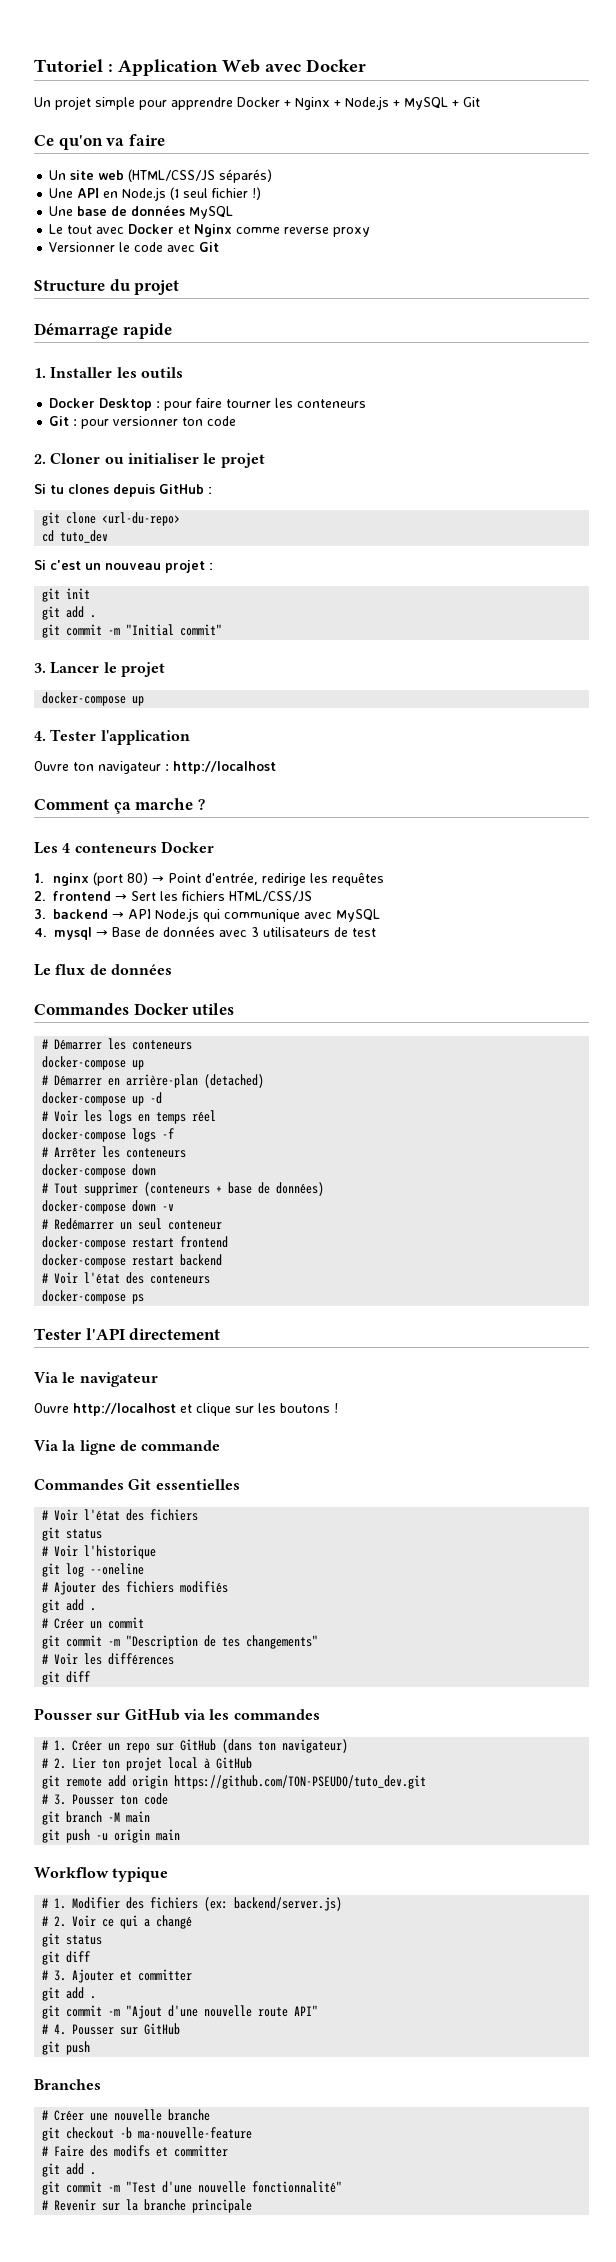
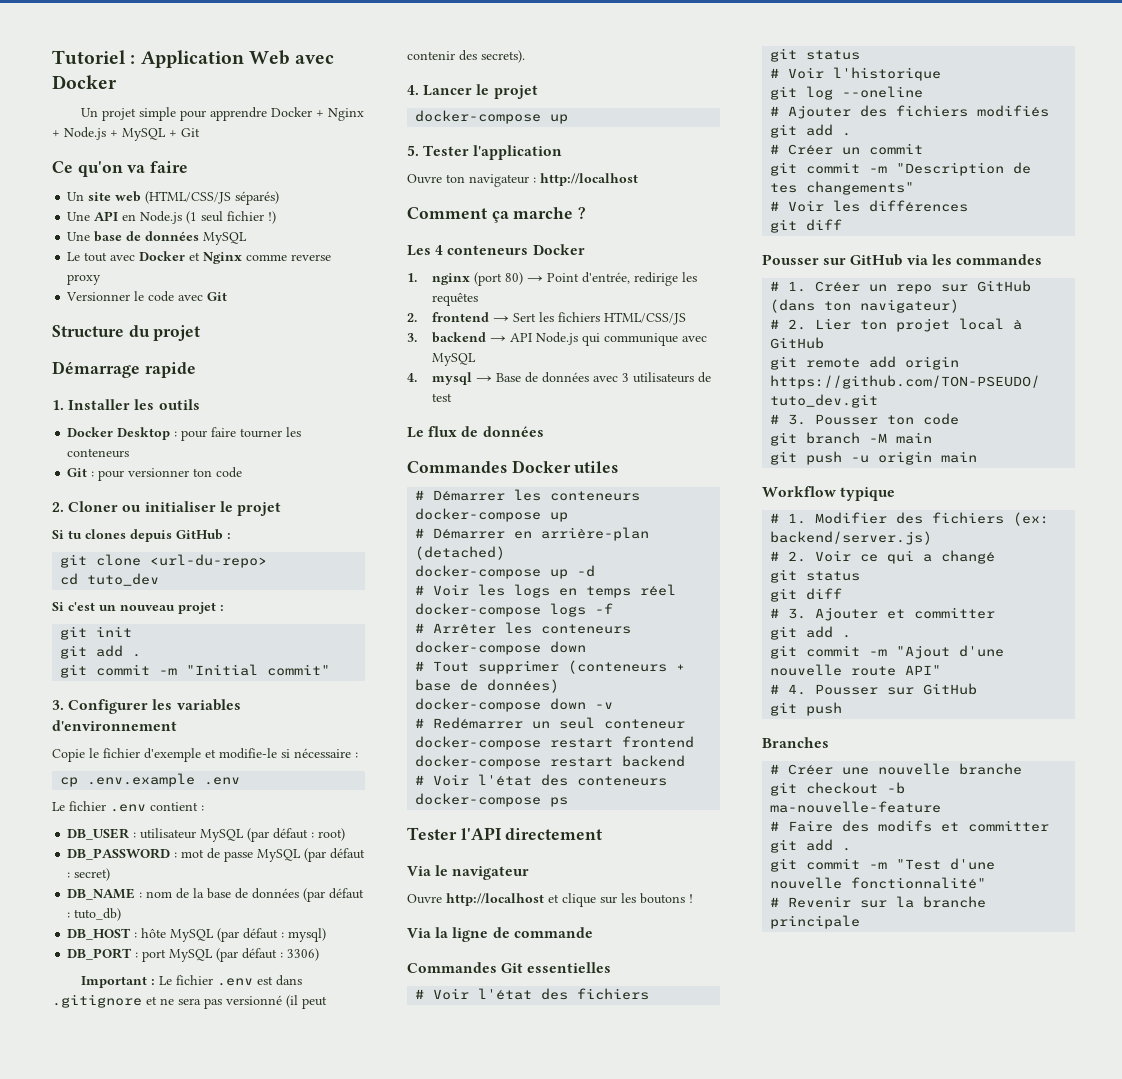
(46, 668) none -> [68,699,241,714] [52,720,177,731] [52,748,358,762] [60,773,241,787] [52,801,204,812] [67,828,346,842] [67,848,366,862] [67,868,111,881] [67,888,365,902] [67,908,122,921] [67,928,327,942] [67,948,320,962] [81,975,303,988] [52,994,327,1009] [407,50,525,63] [407,85,419,95] Configurer les variables d'environnement // Copie le fichier d'exemple et modifie-le si nécessaire : // cp .env.example .env // Le fichier .env contient : // DB_USER : utilisateur MySQL (par défaut : root) // DB_PASSWORD : mot de passe MySQL (par défaut : secret) // DB_NAME : nom de la base de données (par défaut : tuto_db) // DB_HOST : hôte MySQL (par défaut : mysql) // DB_PORT : port MySQL (par défaut : 3306) // Important : Le fichier .env est dans .gitignore et ne sera pas versionné (il peut contenir des secrets). // 4.
[34,731,46,741] 4. -> [407,145,419,156] 5.

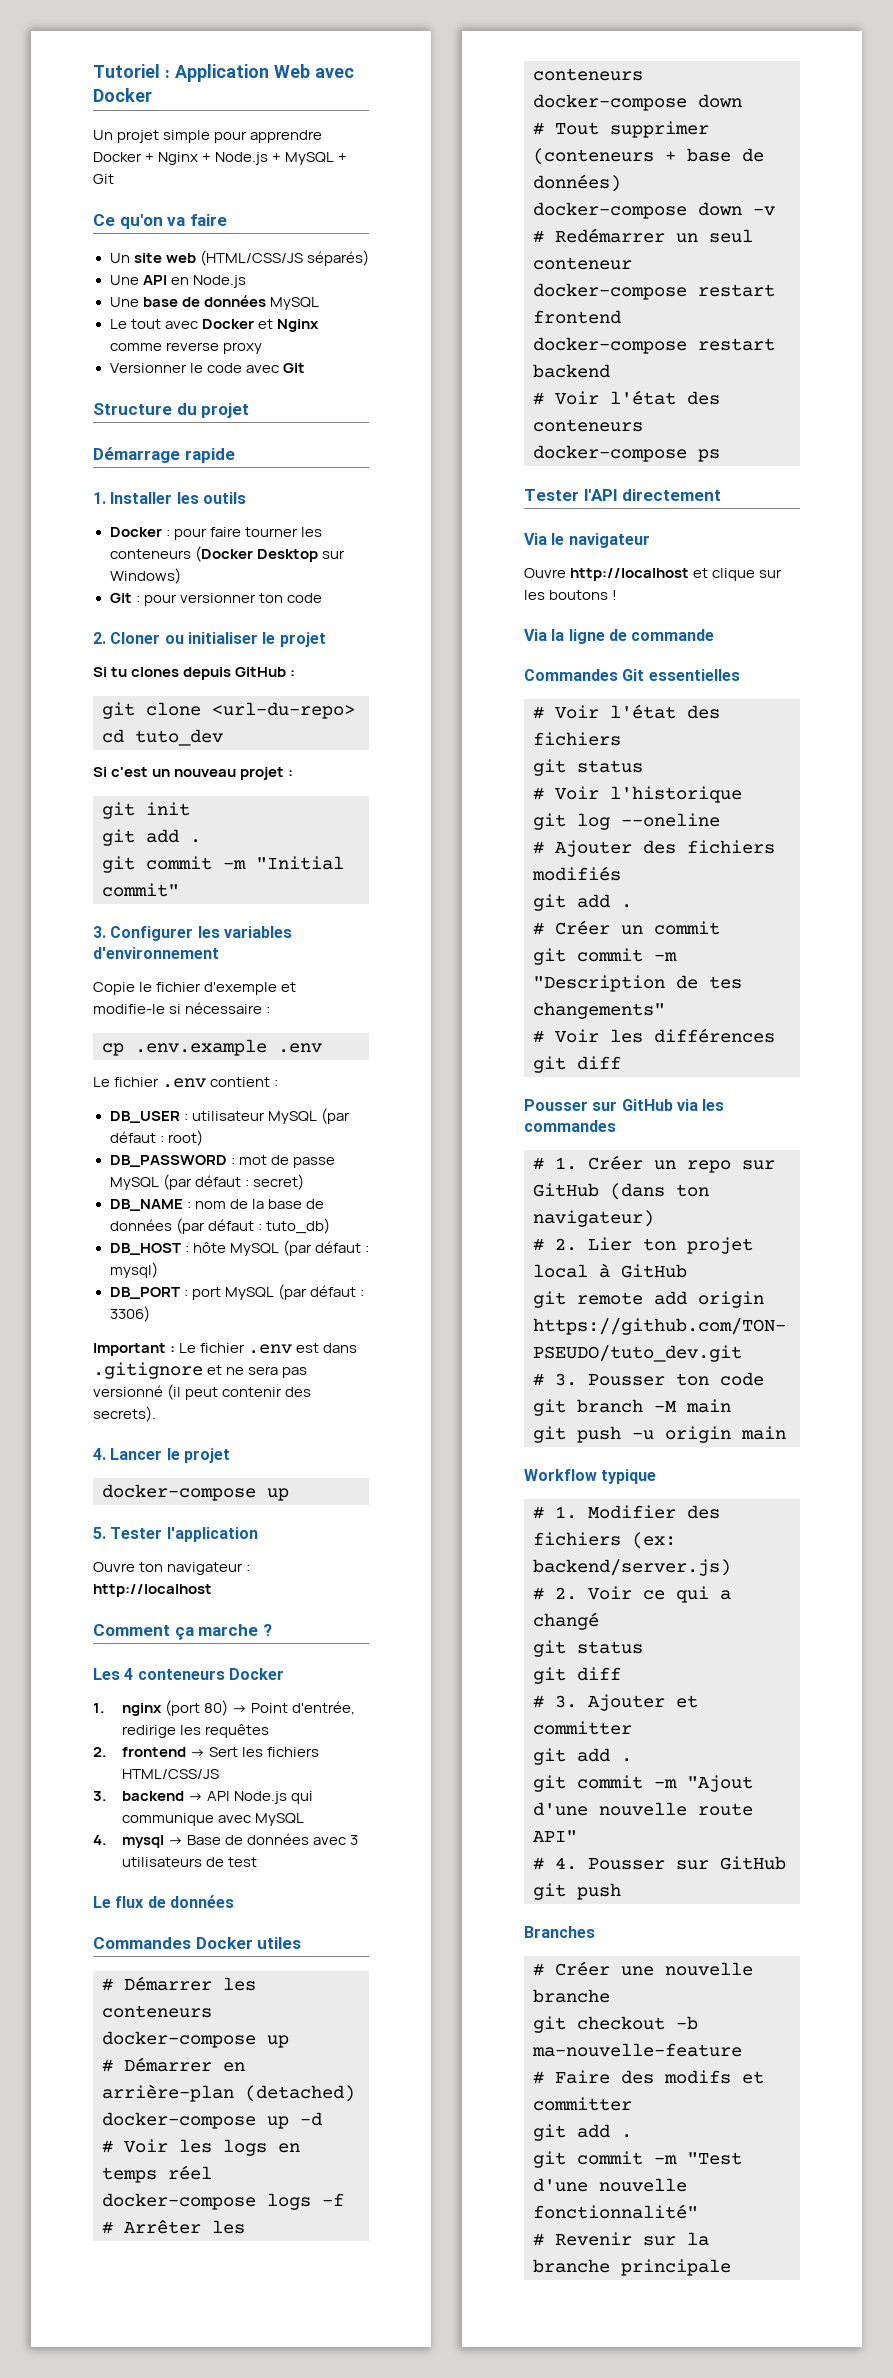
[186,211,277,224] (1 seul fichier !) -> (246, 281) none
[117,427,171,440] Desktop -> (162, 532) none
(130, 453) none -> [194,546,345,562] [109,568,181,584] (Docker Desktop sur Windows)

